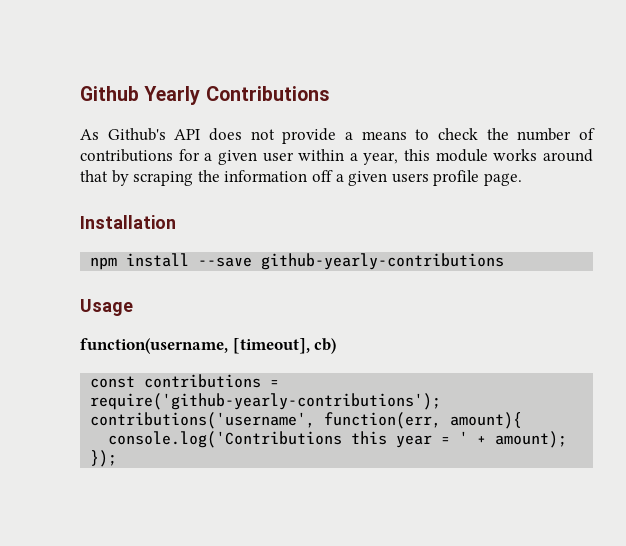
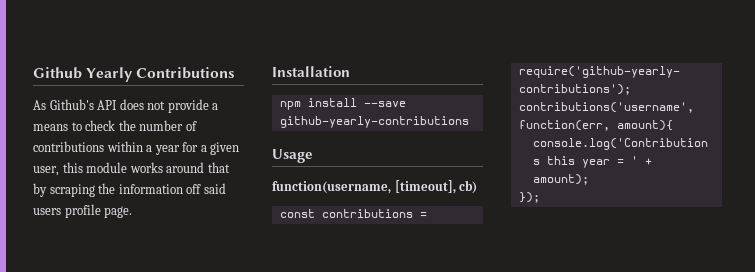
[178,149,399,165] for a given user within a year, -> [106,141,240,155] [33,166,59,176] within a year for a given user,
[335,171,388,186] a given -> [203,183,226,194] said

